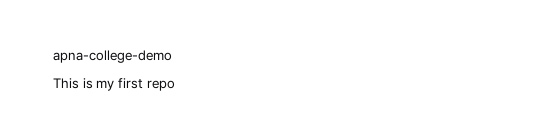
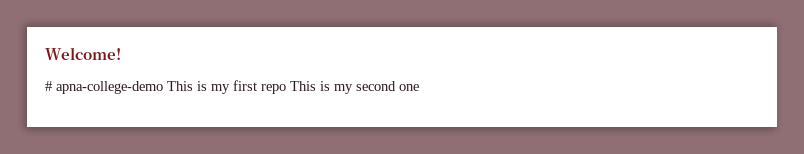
(53, 56) none -> [45,47,121,60] [45,81,52,91] Welcome! // #
(172, 56) // -> (163, 87) none
(175, 85) none -> [290,81,419,94] This is my second one

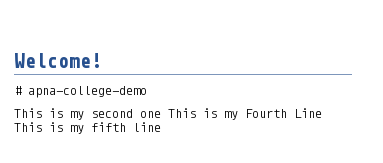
[167,80,286,94] This is my first repo -> (147, 92) //
(419, 87) none -> [168,108,322,120] [14,122,161,134] This is my Fourth Line This is my fifth line

